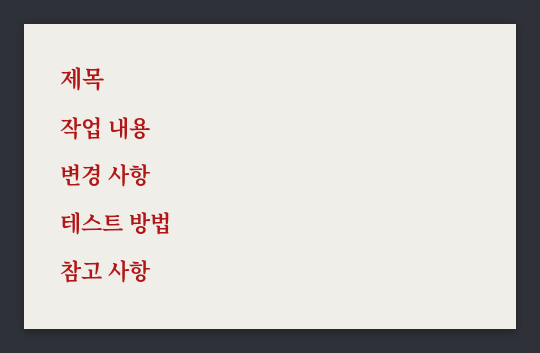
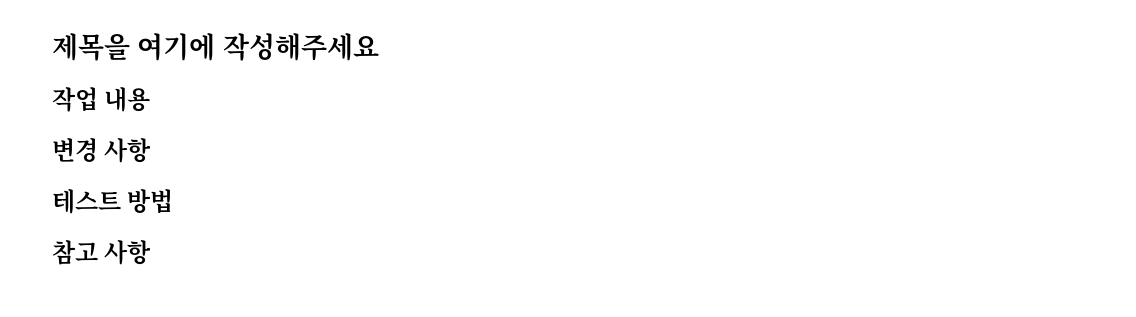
[60,67,104,91] 제목 -> [52,33,379,61] 제목을 여기에 작성해주세요

